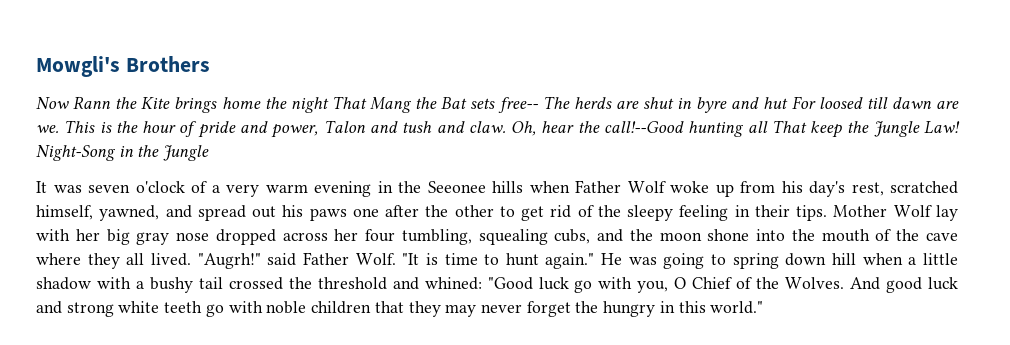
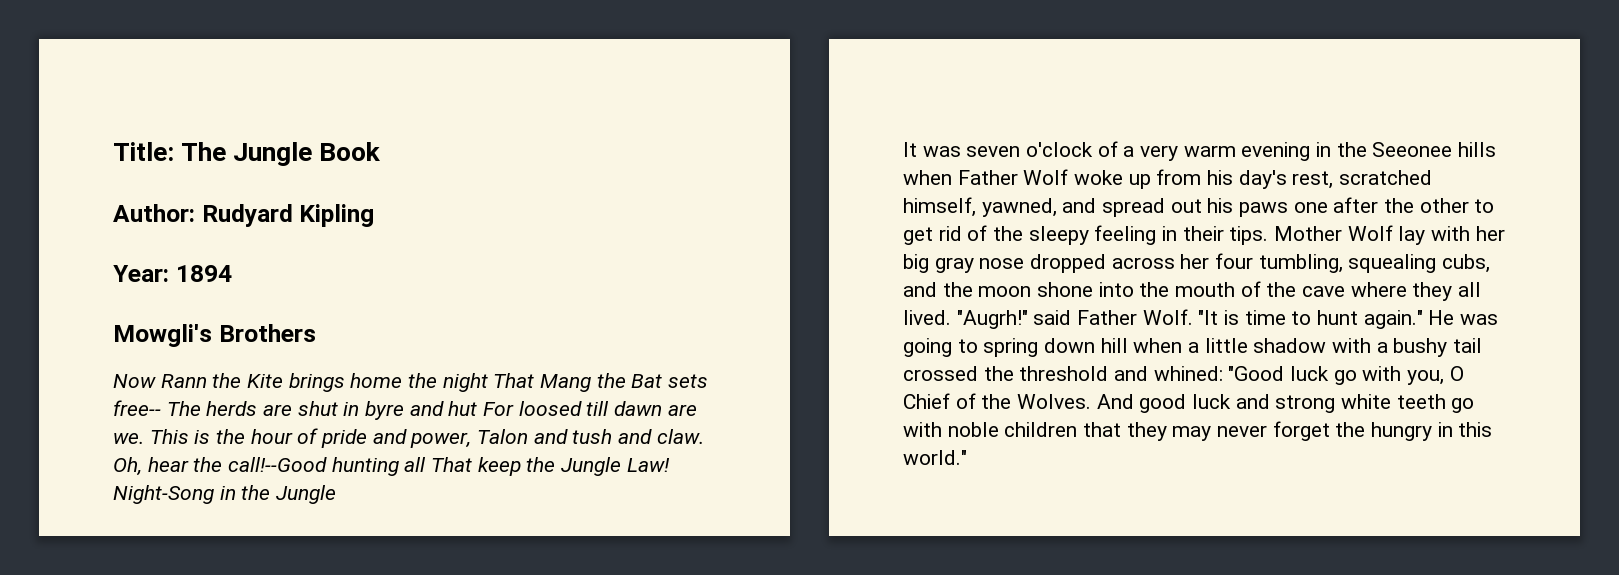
(36, 66) none -> [113,142,381,166] [113,204,375,227] [113,265,232,282] Title: The Jungle Book // Author: Rudyard Kipling // Year: 1894 //

